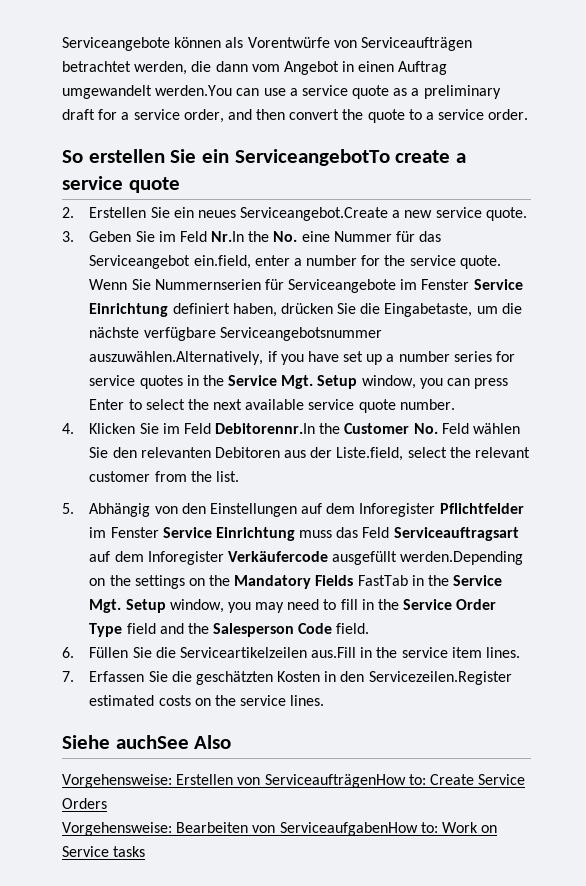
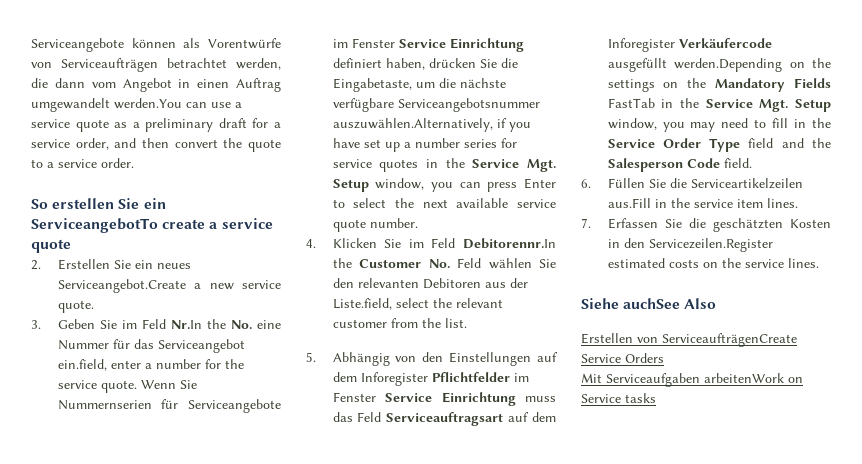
[62,774,172,788] Vorgehensweise: -> (717, 303) none
[264,774,474,788] ServiceaufträgenHow to: Create -> [662,333,797,347] ServiceaufträgenCreate
[62,822,478,836] Vorgehensweise: Bearbeiten von ServiceaufgabenHow to: Work -> [581,373,784,387] Mit Serviceaufgaben arbeitenWork

